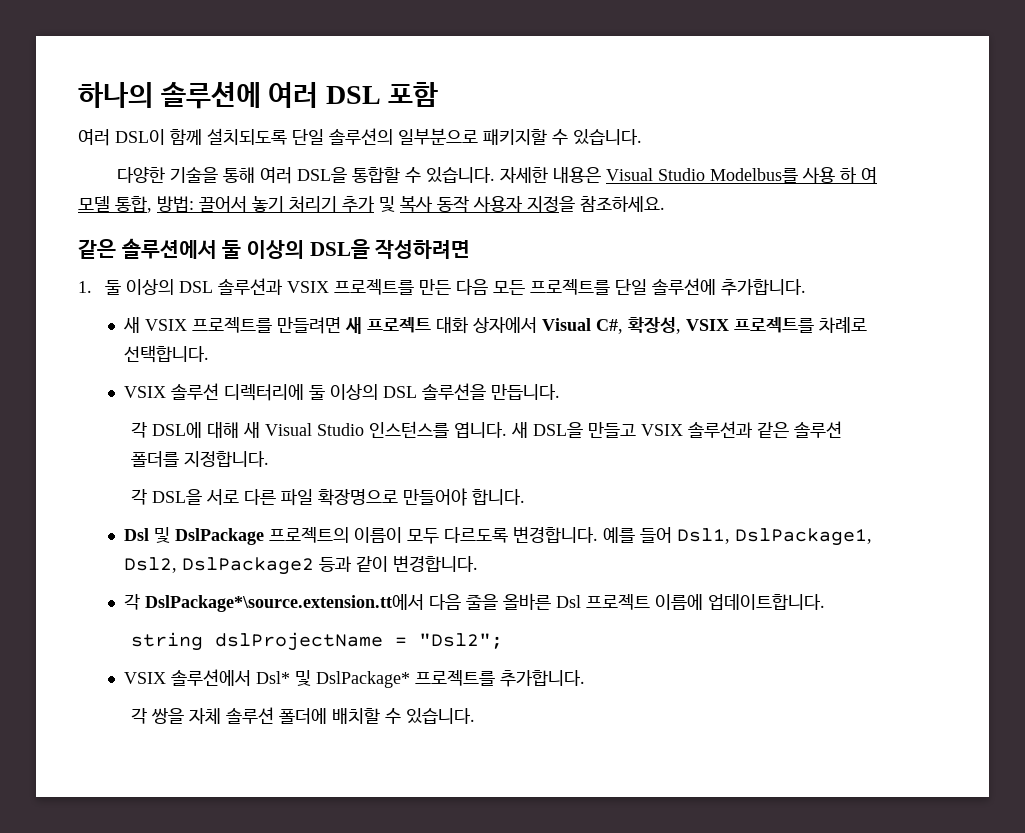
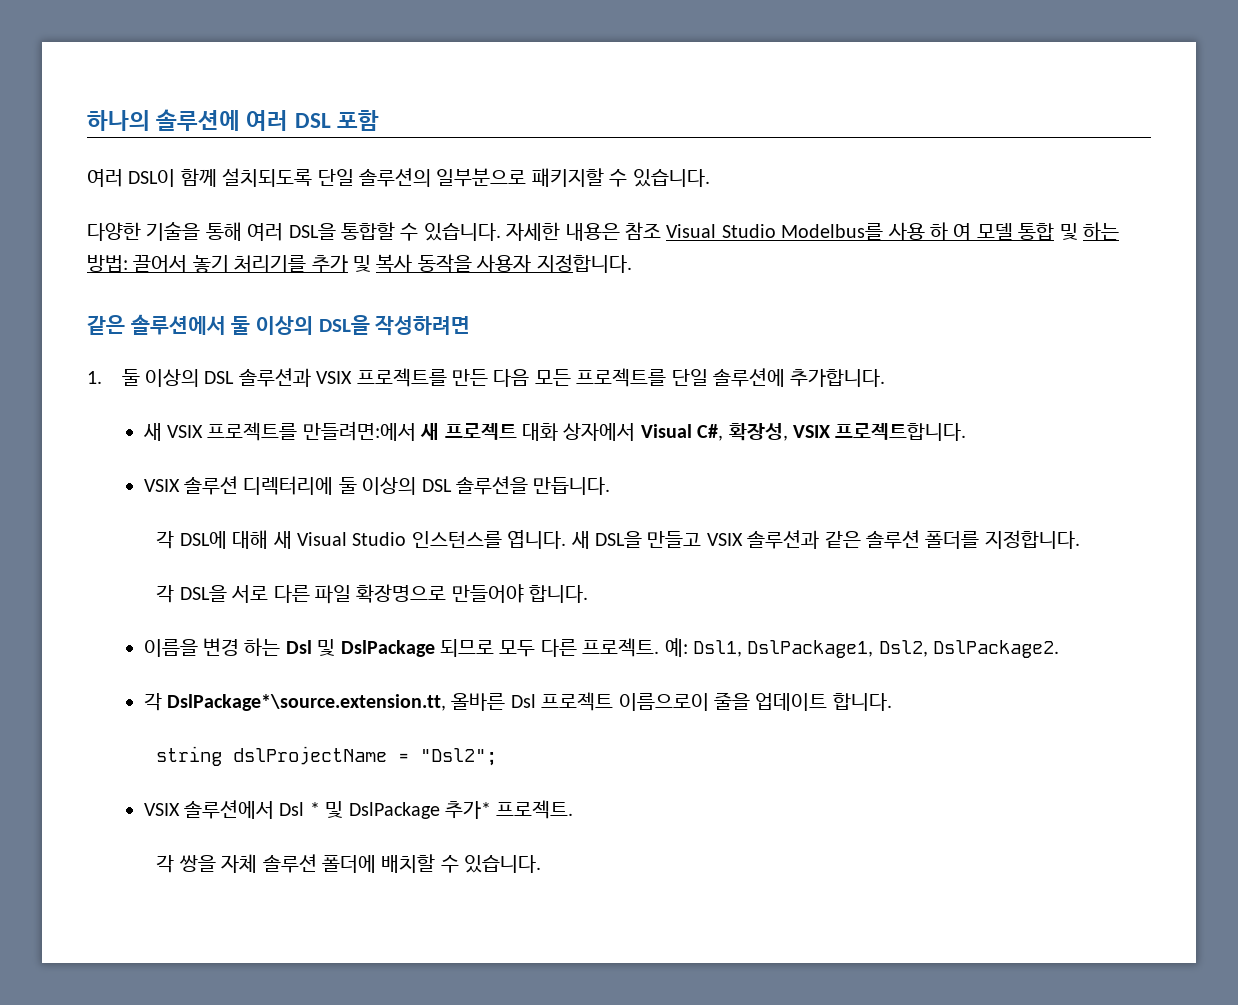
(602, 175) none -> [624,222,661,240] 참조
[115,196,152,213] 통합, -> [1018,222,1119,240] 통합 및 하는
[289,196,337,212] 처리기 -> [234,255,307,273] 처리기를
[437,195,665,213] 동작 사용자 지정을 참조하세요. -> [417,254,632,273] 동작을 사용자 지정합니다.
[277,317,342,334] 만들려면 -> [302,421,416,441] 만들려면:에서
[734,317,868,333] [124,345,210,363] 프로젝트를 차례로 선택합니다. -> [835,423,967,441] 프로젝트합니다.
[124,526,873,546] [124,555,479,575] [124,593,826,612] Dsl 및 DslPackage 프로젝트의 이름이 모두 다르도록 변경합니다. 예를 들어 Dsl1, DslPackage1, Dsl2, DslPackage2 등과 같이 변경합니다. // 각 DslPackage*\source.extension.tt에서 다음 줄을 올바른 Dsl 프로젝트 이름에 업데이트합니다. -> [143,638,1060,658] [143,692,892,711] 이름을 변경 하는 Dsl 및 DslPackage 되므로 모두 다른 프로젝트. 예: Dsl1, DslPackage1, Dsl2, DslPackage2. // 각 DslPackage*\source.extension.tt, 올바른 Dsl 프로젝트 이름으로이 줄을 업데이트 합니다.
[256,670,586,688] Dsl* 및 DslPackage* 프로젝트를 추가합니다. -> [279,800,574,819] Dsl * 및 DslPackage 추가* 프로젝트.

